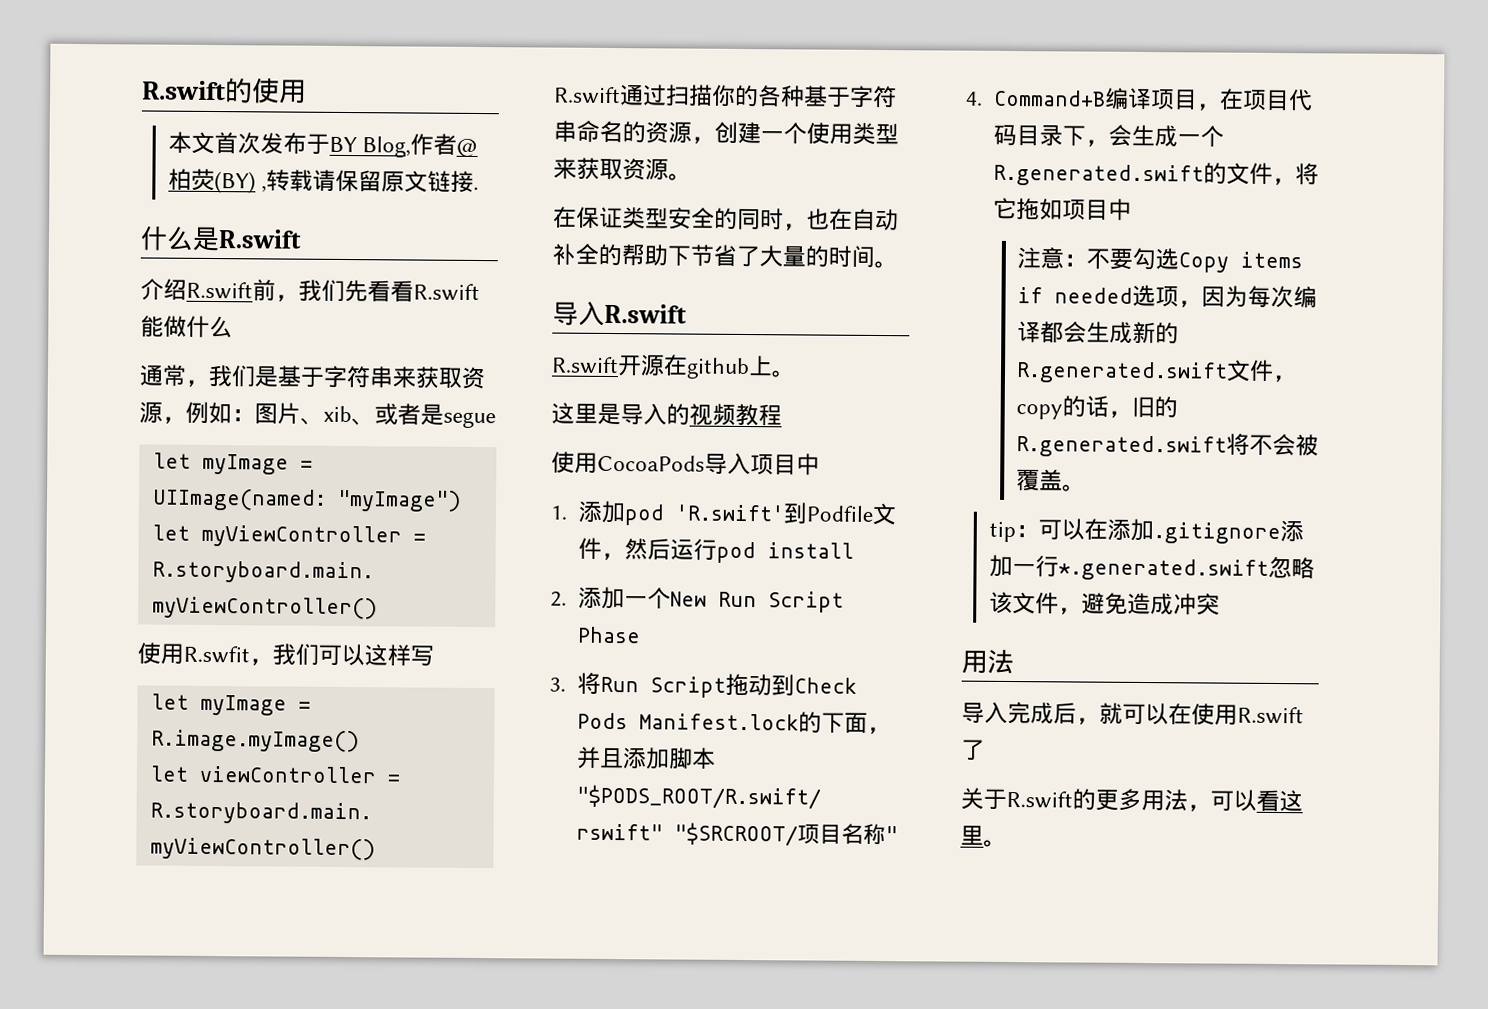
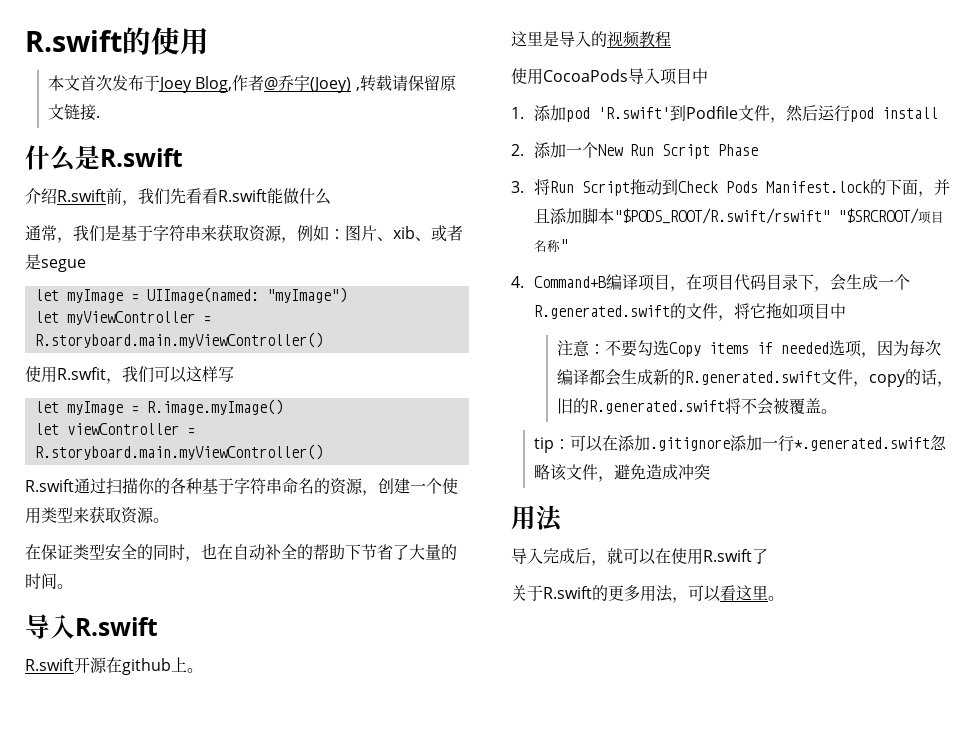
[328,136,357,153] BY -> [158,77,193,93] Joey
[167,168,256,194] 柏荧(BY) -> [278,75,352,93] 乔宇(Joey)

